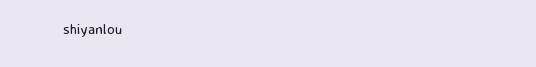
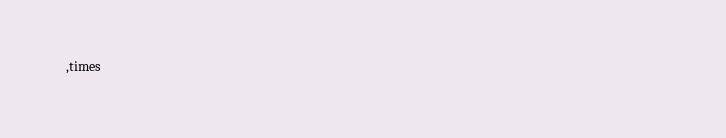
[63,24,122,37] shiyanlou -> [66,61,101,74] ,times

